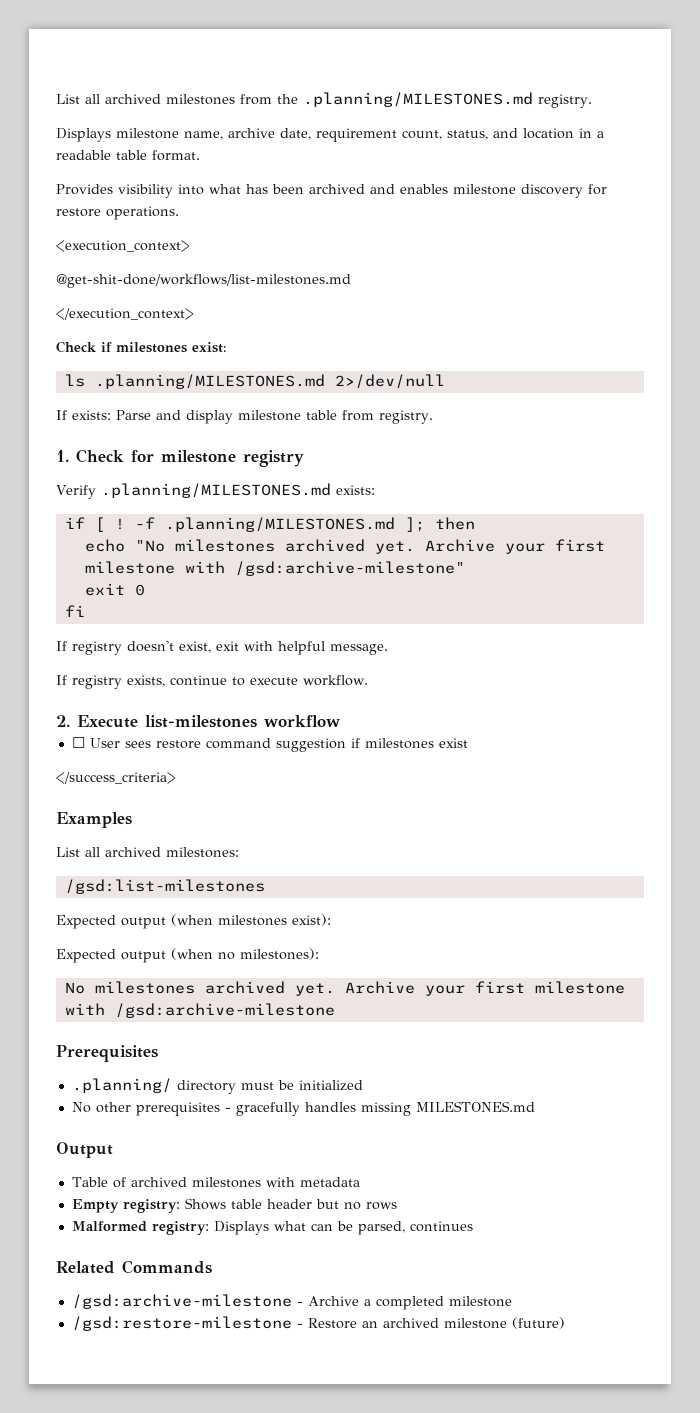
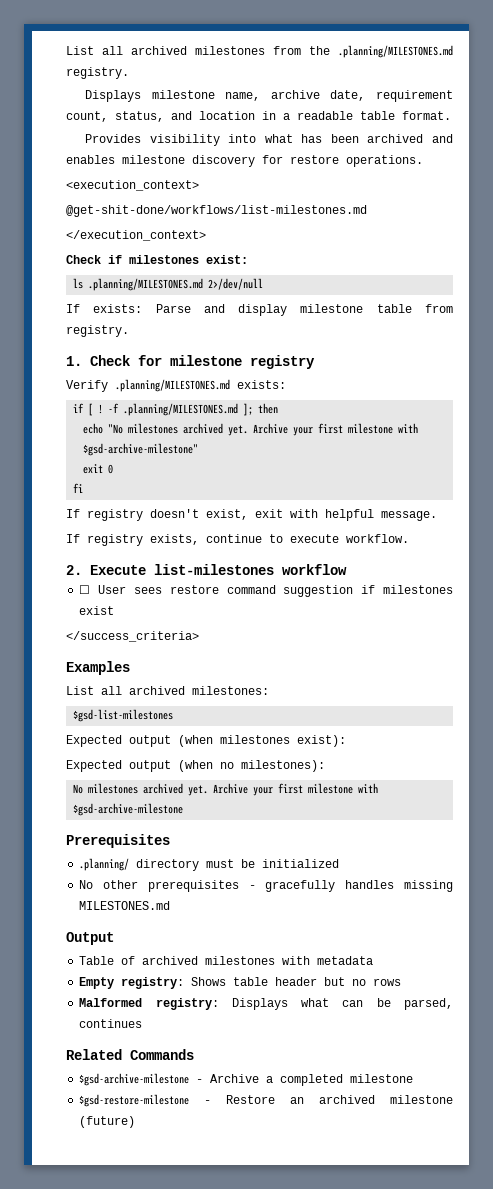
[234,561,465,576] /gsd:archive-milestone" -> [83,443,199,456] $gsd-archive-milestone"
[64,879,265,894] /gsd:list-milestones -> [73,709,174,722] $gsd-list-milestones
[114,1003,335,1018] /gsd:archive-milestone -> [73,803,184,816] $gsd-archive-milestone
[71,1294,292,1309] /gsd:archive-milestone -> [79,1073,190,1086] $gsd-archive-milestone
[71,1316,292,1331] /gsd:restore-milestone -> [79,1094,190,1107] $gsd-restore-milestone

